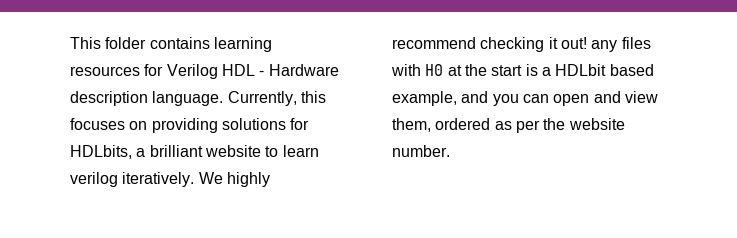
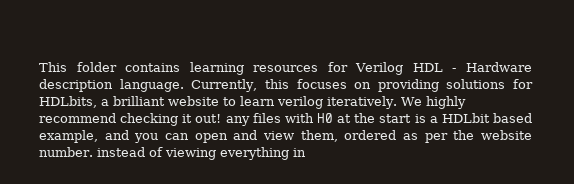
(450, 151) none -> [96,147,306,160] instead of viewing everything in

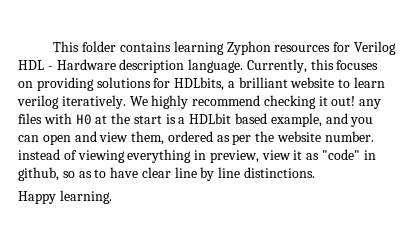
(244, 68) none -> [226,41,271,55] Zyphon
(306, 152) none -> [209,149,376,163] [18,167,316,181] [18,190,112,204] preview, view it as "code" in github, so as to have clear line by line distinctions. // Happy learning.

